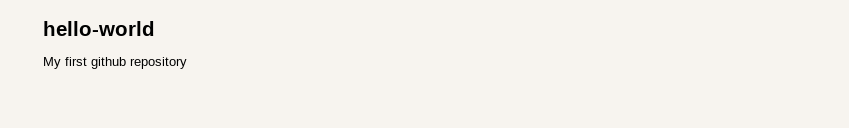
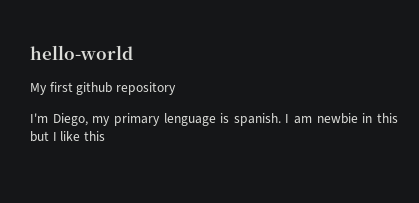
(187, 63) none -> [30,113,398,126] [30,131,105,142] // I'm Diego, my primary lenguage is spanish. I am newbie in this but I like this

